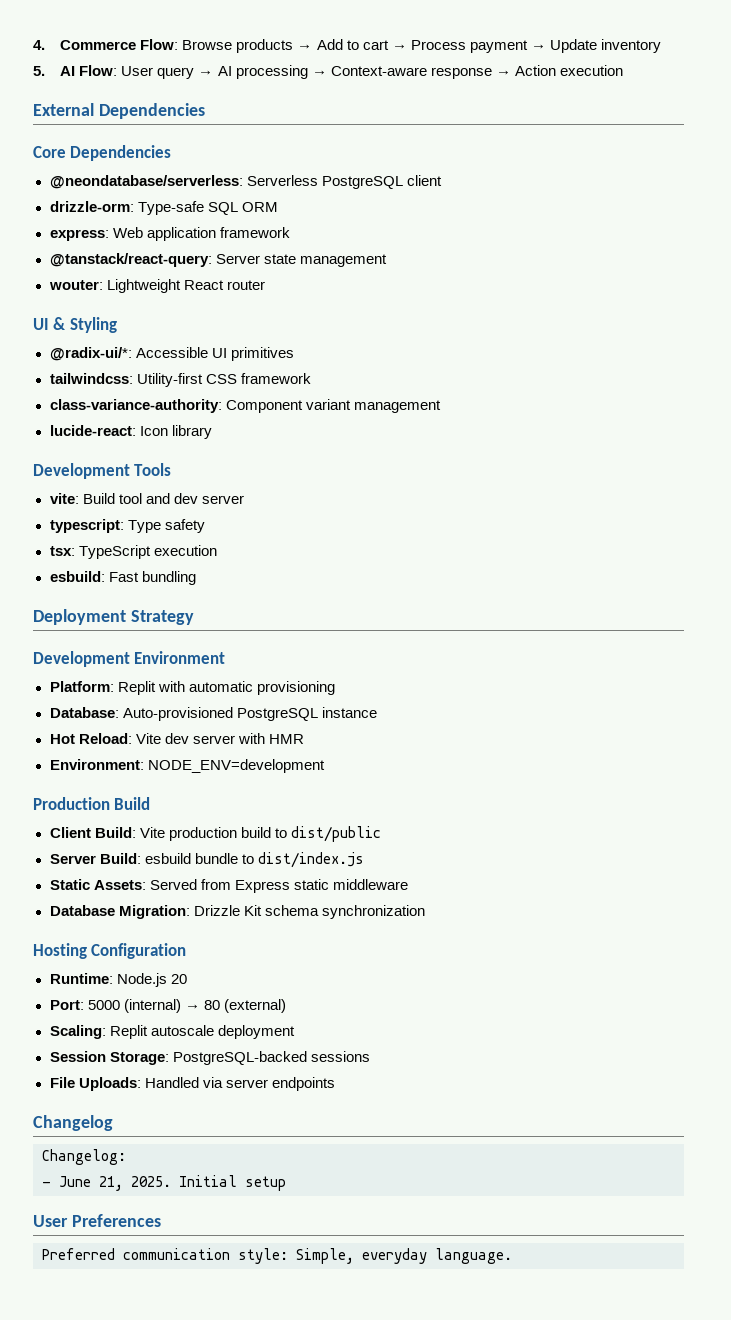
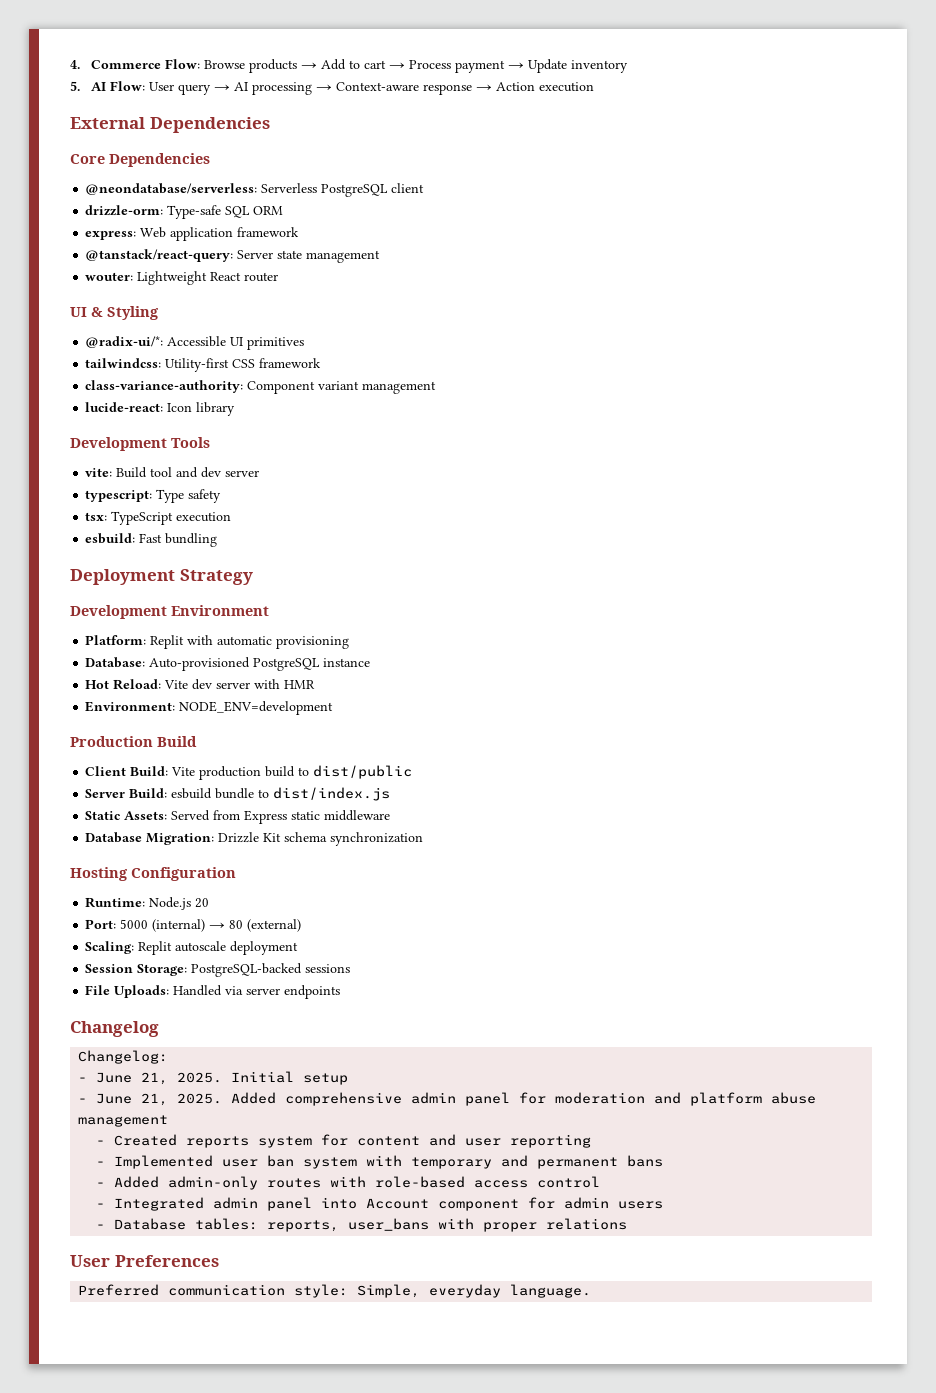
(286, 1183) none -> [78,1092,817,1106] [78,1115,169,1127] [96,1134,592,1148] [96,1155,664,1169] [96,1176,601,1190] [96,1197,664,1211] [96,1218,628,1232] // - June 21, 2025. Added comprehensive admin panel for moderation and platform abuse management // - Created reports system for content and user reporting // - Implemented user ban system with temporary and permanent bans // - Added admin-only routes with role-based access control // - Integrated admin panel into Account component for admin users // - Database tables: reports, user_bans with proper relations

